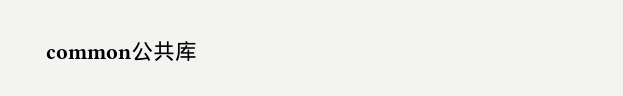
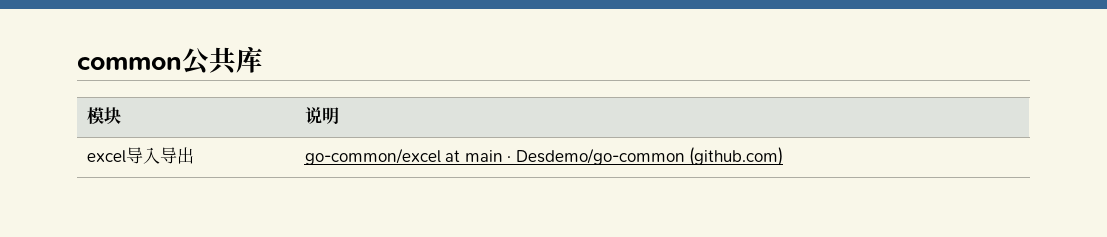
(197, 51) none -> [86,107,121,124] [304,107,339,124] [86,147,194,164] [304,147,784,166] // 模块 | 说明 // excel导入导出 | go-common/excel at main · Desdemo/go-common (github.com)

